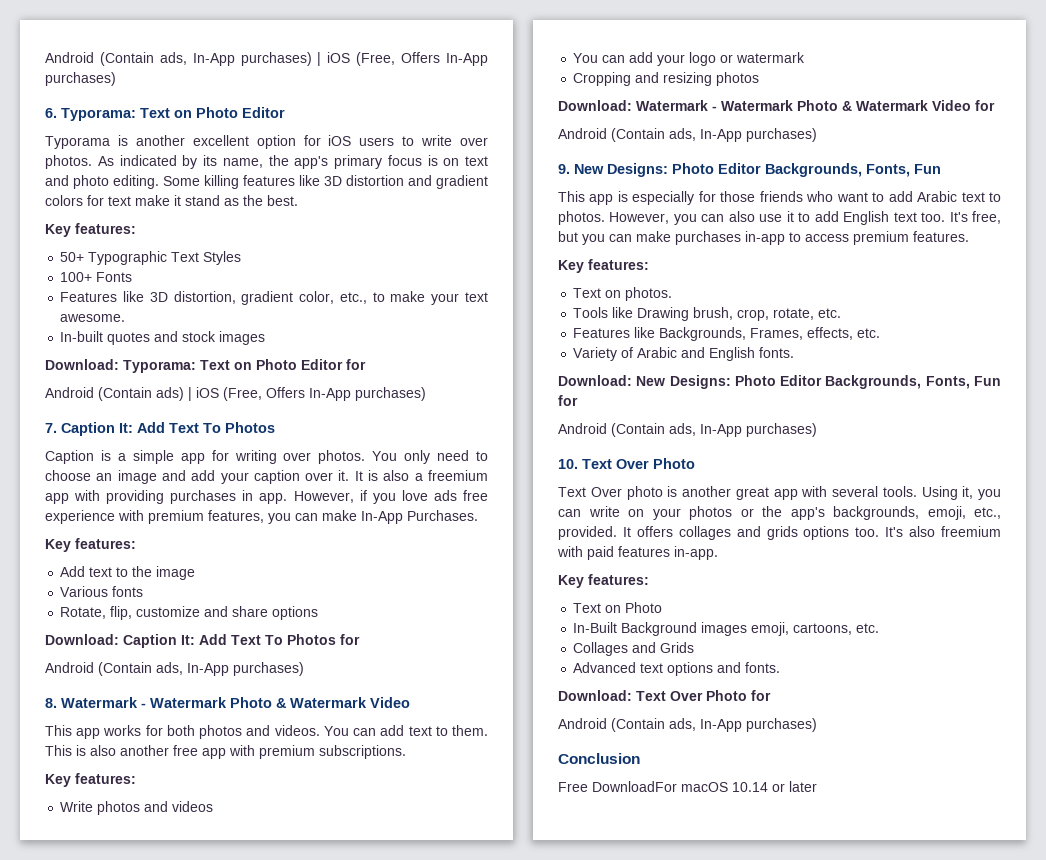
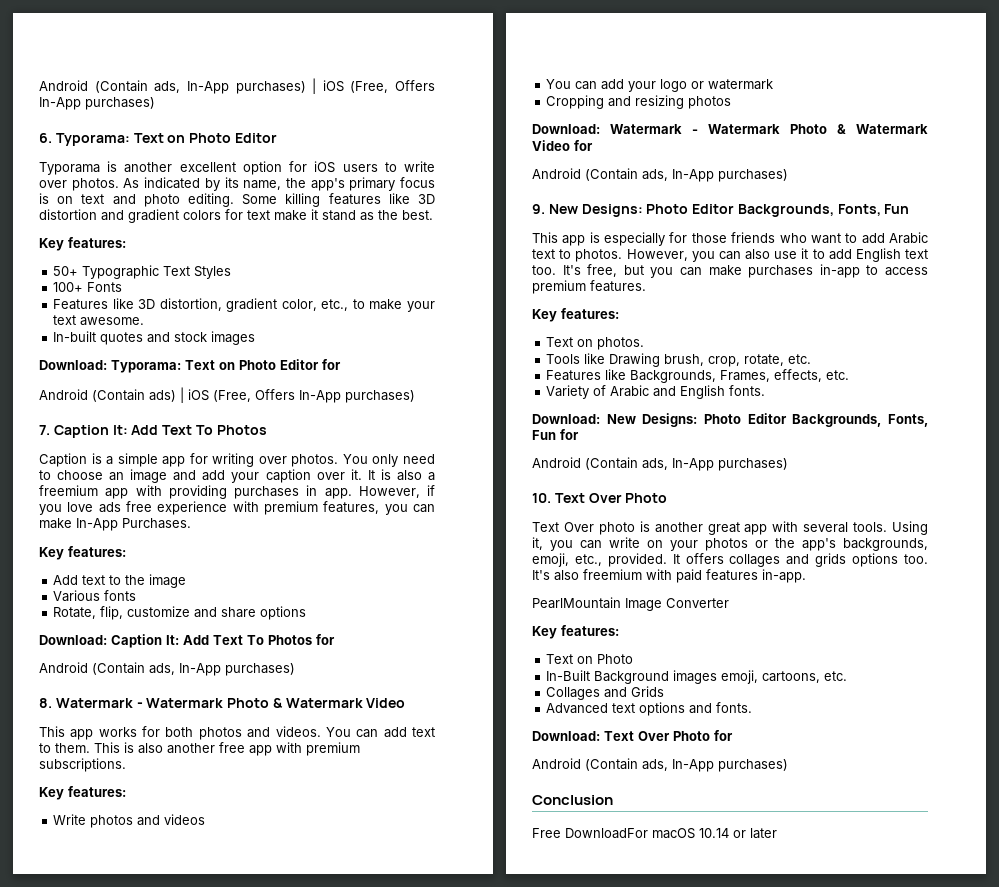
(718, 553) none -> [532,597,729,611] // PearlMountain Image Converter

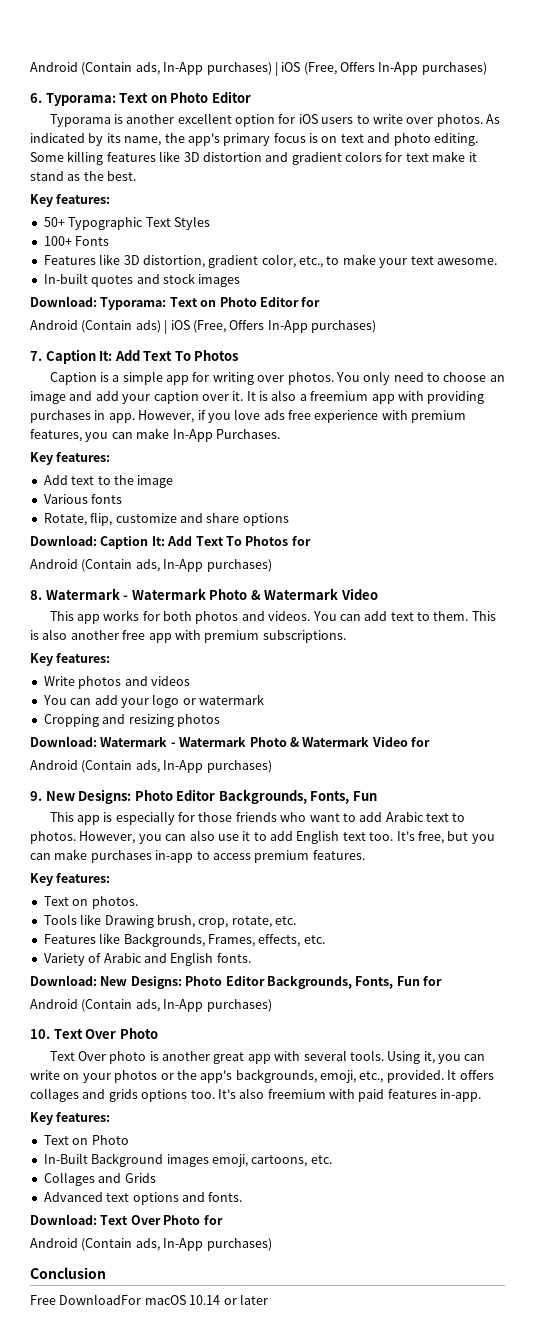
[532,597,729,611] // PearlMountain Image Converter -> (482, 1095) none

